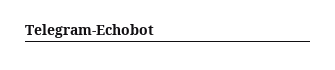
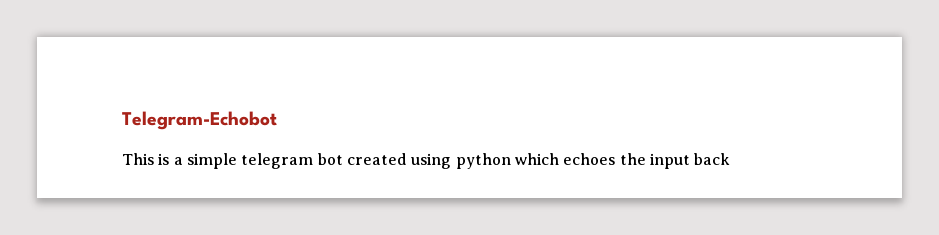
(154, 31) none -> [122,153,731,169] // This is a simple telegram bot created using python which echoes the input back

